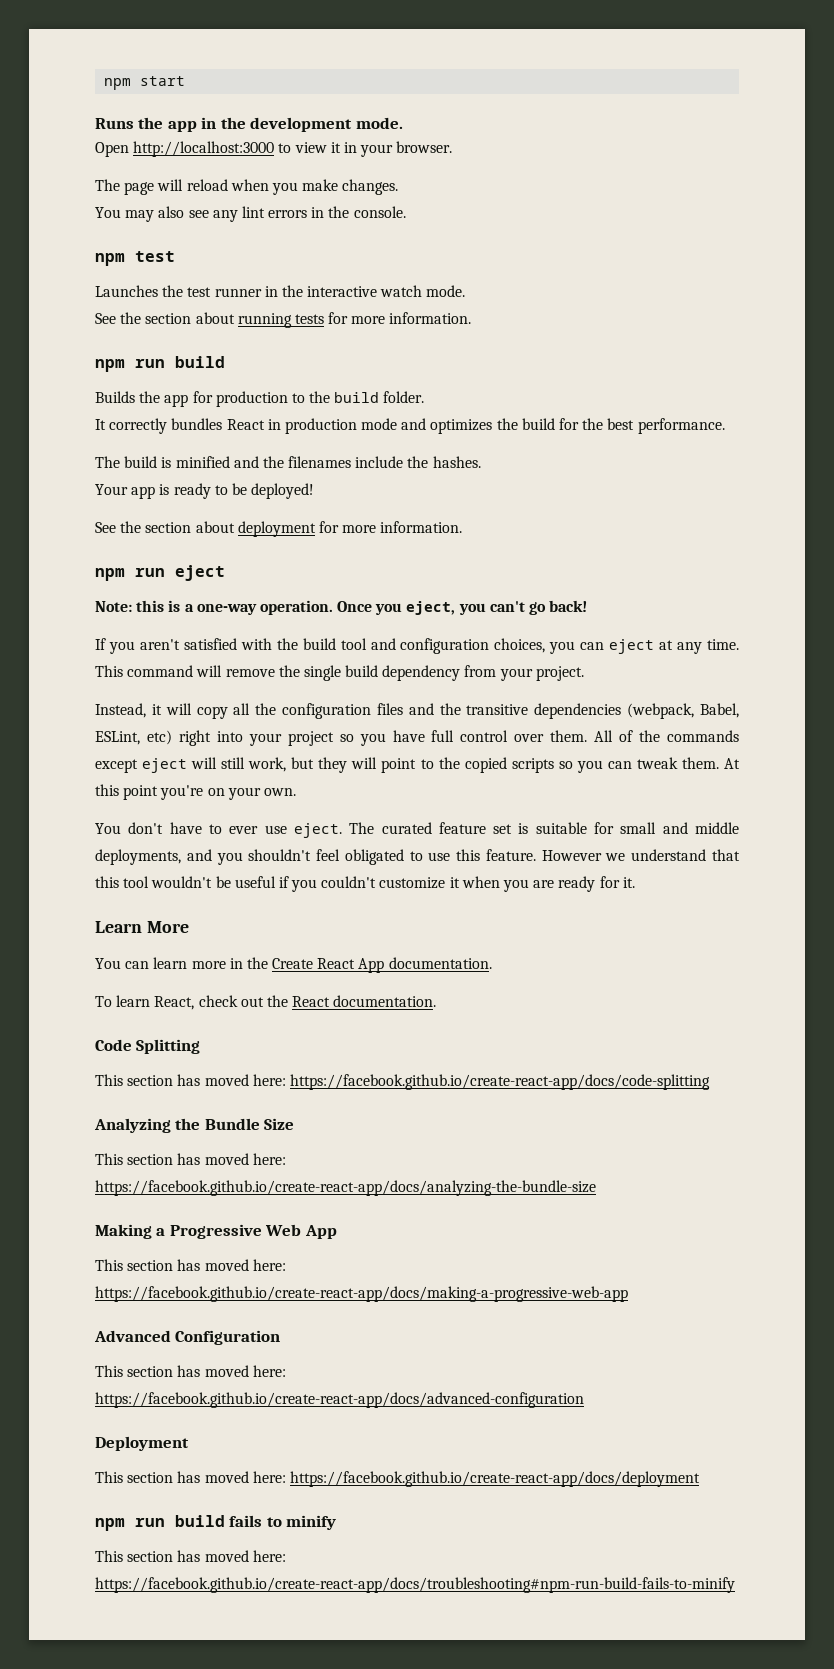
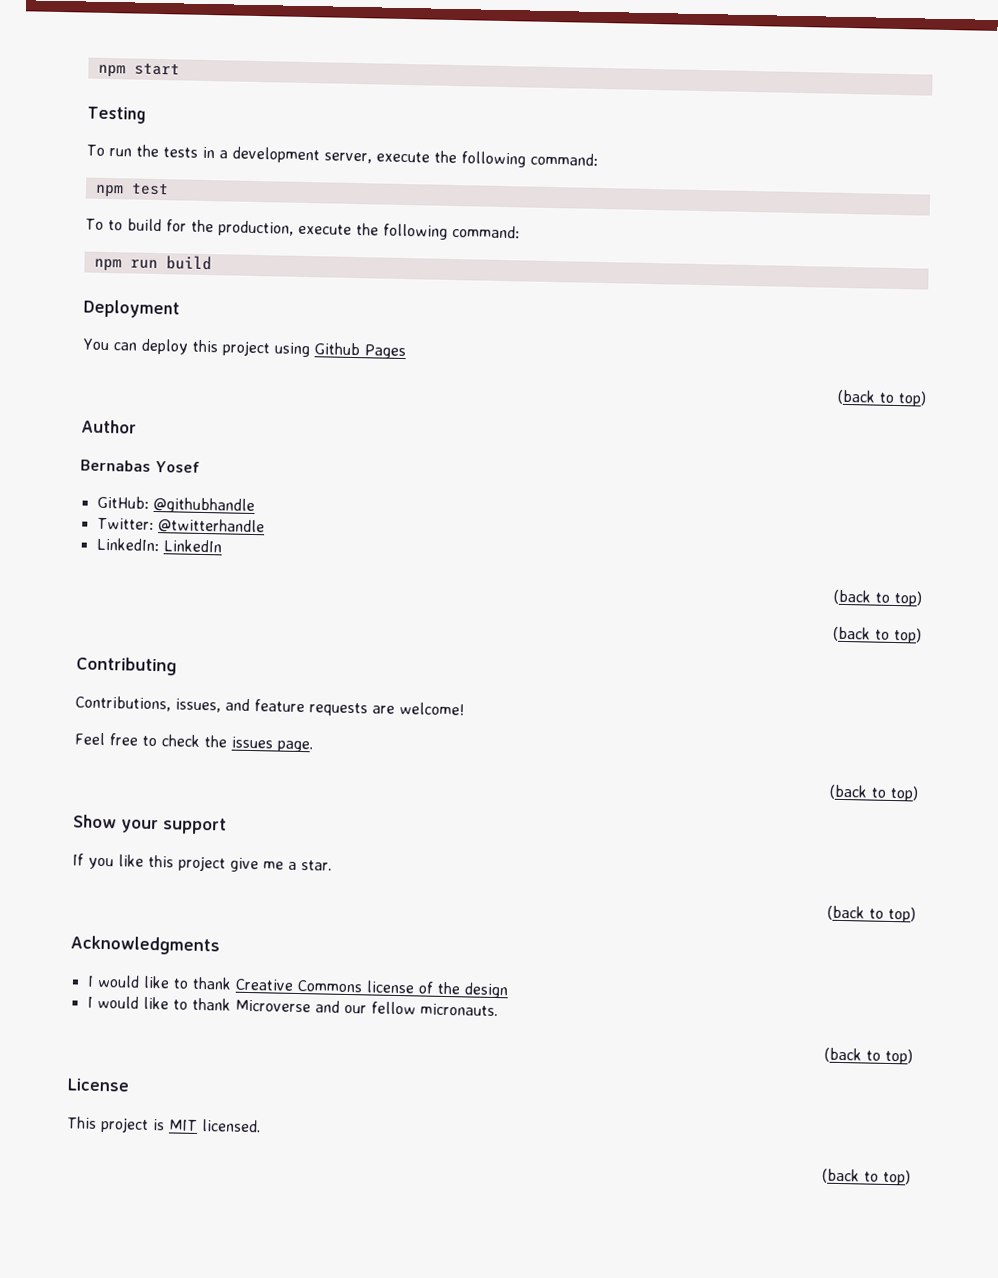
[95,117,403,132] [95,141,453,157] [95,179,399,195] [95,206,406,222] [95,251,175,266] [95,285,466,297] [95,312,472,328] [95,356,225,372] [95,391,425,407] [95,418,725,434] [95,456,481,468] [95,483,315,499] [95,521,463,537] [95,565,225,581] [95,600,588,615] [95,638,739,654] [95,665,584,681] [95,703,739,719] [95,730,739,746] [95,757,740,773] [95,784,296,800] [95,822,739,838] [95,849,740,865] [95,876,635,892] [95,921,189,933] [95,957,492,973] [95,995,437,1010] [95,1039,201,1054] [95,1074,710,1090] [94,1118,295,1133] [95,1153,286,1165] [95,1180,596,1196] [95,1224,337,1239] [95,1259,286,1271] [95,1286,628,1302] [94,1330,281,1345] [95,1365,286,1377] [95,1392,584,1408] [95,1436,189,1451] [95,1471,700,1487] [95,1515,337,1531] [95,1550,286,1562] [95,1577,735,1593] Runs the app in the development mode. // Open http://localhost:3000 to view it in your browser. // The page will reload when you make changes. // You may also see any lint errors in the console. // npm test // Launches the test runner in the interactive watch mode. // See the section about running tests for more information. // npm run build // Builds the app for production to the build folder. // It correctly bundles React in production mode and optimizes the build for the best performance. // The build is minified and the filenames include the hashes. // Your app is ready to be deployed! // See the section about deployment for more information. // npm run eject // Note: this is a one-way operation. Once you eject, you can't go back! // If you aren't satisfied with the build tool and configuration choices, you can eject at any time. This command will remove the single build dependency from your project. // Instead, it will copy all the configuration files and the transitive dependencies (webpack, Babel, ESLint, etc) right into your project so you have full control over them. All of the commands except eject will still work, but they will point to the copied scripts so you can tweak them. At this point you're on your own. // You don't have to ever use eject. The curated feature set is suitable for small and middle deployments, and you shouldn't feel obligated to use this feature. However we understand that this tool wouldn't be useful if you couldn't customize it when you are ready for it. // Learn More // You can learn more in the Create React App documentation. // To learn React, check out the React documentation. // Code Splitting // This section has moved here: https://facebook.github.io/create-react-app/docs/code-splitting // Analyzing the Bundle Size // This section has moved here: https://facebook.github.io/create-react-app/docs/analyzing-the-bundle-size // Making a Progressive Web App // This section has moved here: https://facebook.github.io/create-react-app/docs/making-a-progressive-web-app // Advanced Configuration // This section has moved here: https://facebook.github.io/create-react-app/docs/advanced-configuration // Deployment // This section has moved here: https://facebook.github.io/create-react-app/docs/deployment // npm run build fails to minify // This section has moved here: https://facebook.github.io/create-react-app/docs/troubleshooting#npm-run-build-fails-to-minify -> [87,106,146,124] [86,144,598,168] [94,182,169,198] [85,218,520,240] [93,255,212,272] [83,299,180,319] [82,338,406,360] [837,389,927,407] [81,419,137,434] [80,459,200,473] [96,495,255,515] [96,517,265,535] [95,537,222,553] [833,589,923,607] [833,626,922,644] [76,656,177,676] [75,695,465,717] [74,732,313,753] [829,784,919,802] [73,814,227,835] [72,853,332,873] [827,905,916,923] [70,935,220,956] [86,974,509,999] [86,995,498,1017] [824,1047,913,1065] [67,1078,130,1092] [67,1116,261,1133] [822,1168,911,1186] Testing // To run the tests in a development server, execute the following command: // npm test // To to build for the production, execute the following command: // npm run build // Deployment // You can deploy this project using Github Pages // (back to top) // Author // Bernabas Yosef // GitHub: @githubhandle // Twitter: @twitterhandle // LinkedIn: LinkedIn // (back to top) // (back to top) // Contributing // Contributions, issues, and feature requests are welcome! // Feel free to check the issues page. // (back to top) // Show your support // If you like this project give me a star. // (back to top) // Acknowledgments // I would like to thank Creative Commons license of the design // I would like to thank Microverse and our fellow micronauts. // (back to top) // License // This project is MIT licensed. // (back to top)

